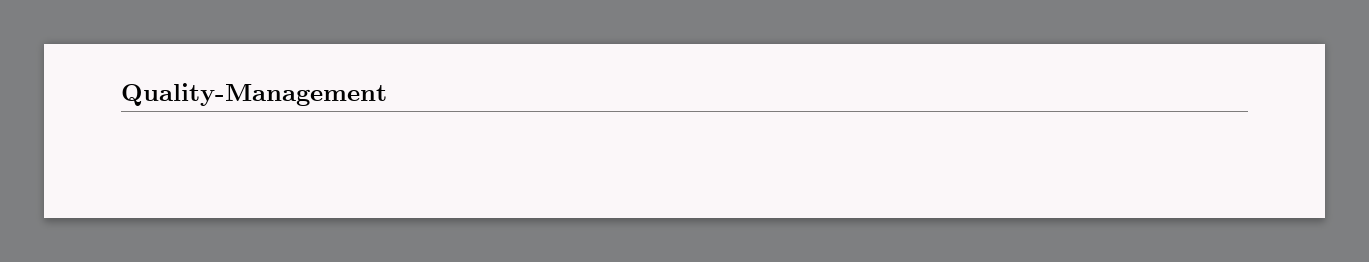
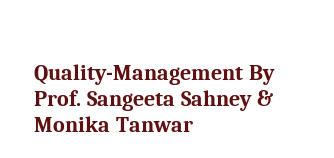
(387, 94) none -> [248,65,275,85] [34,90,273,111] [34,116,193,132] By Prof. Sangeeta Sahney & Monika Tanwar

